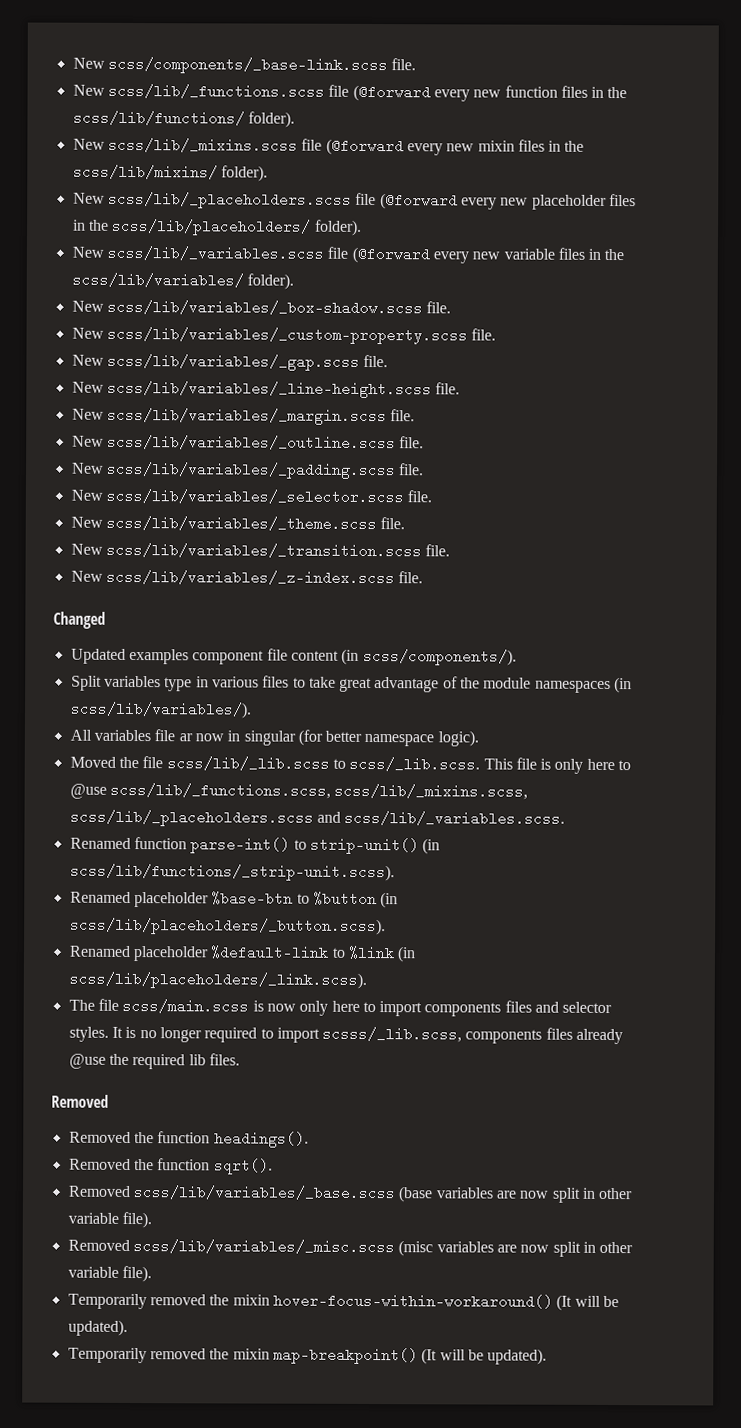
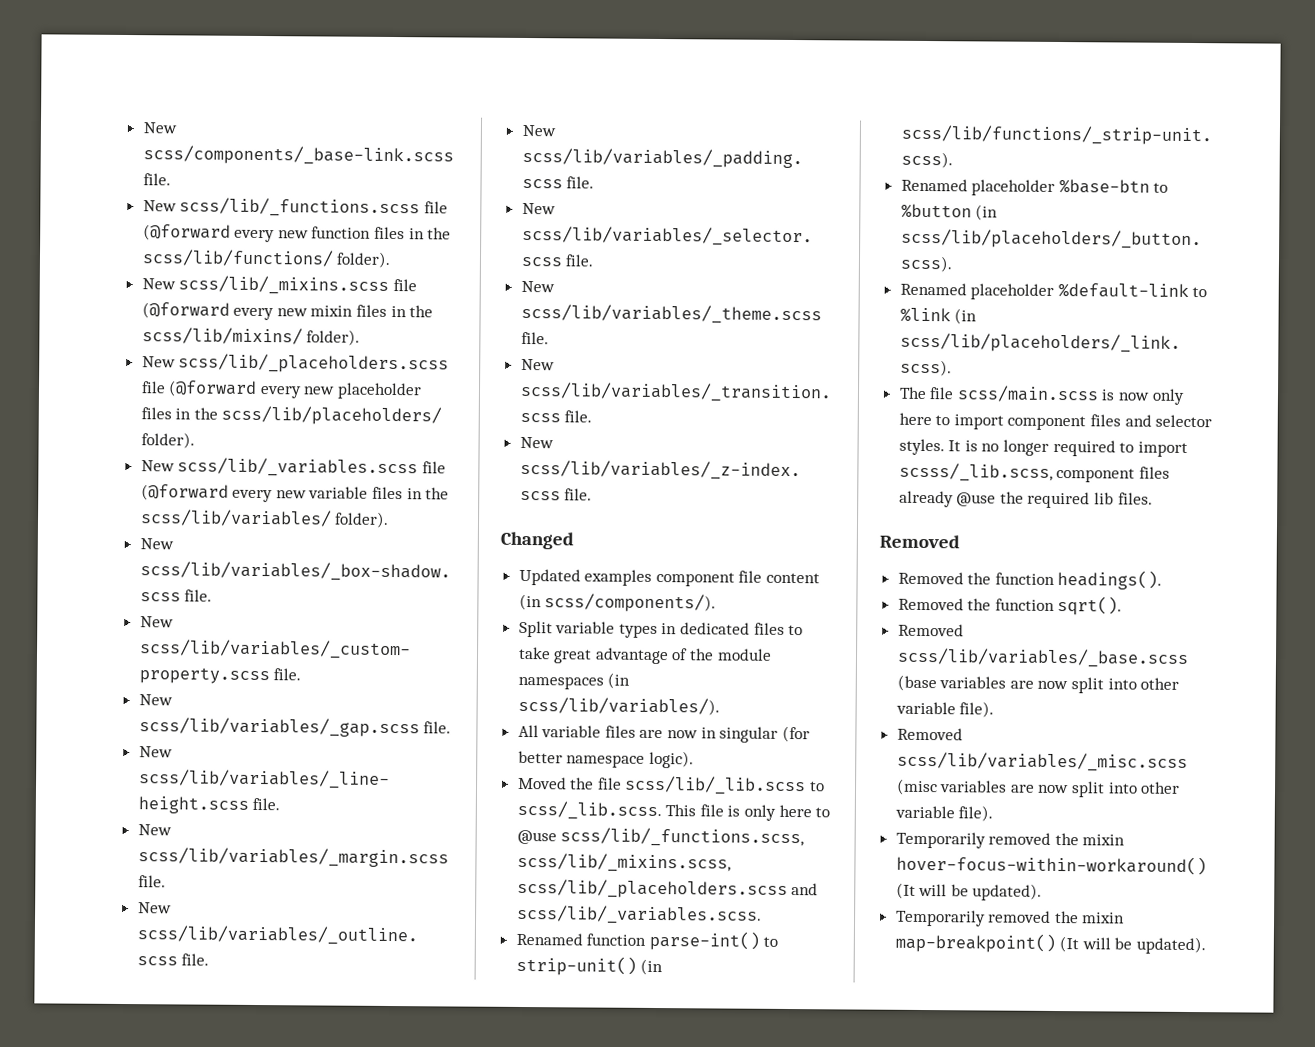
[103,675,259,692] variables type in various -> [555,621,751,639] variable types in dedicated
[93,729,193,742] variables file ar -> [541,725,664,739] variable files are
[424,1002,502,1017] components -> [1007,415,1087,431] component
[465,1029,543,1044] components -> [1056,467,1136,483] component
[581,1187,596,1199] in -> [1107,678,1137,690] into
[582,1241,596,1253] in -> [1107,782,1138,794] into

